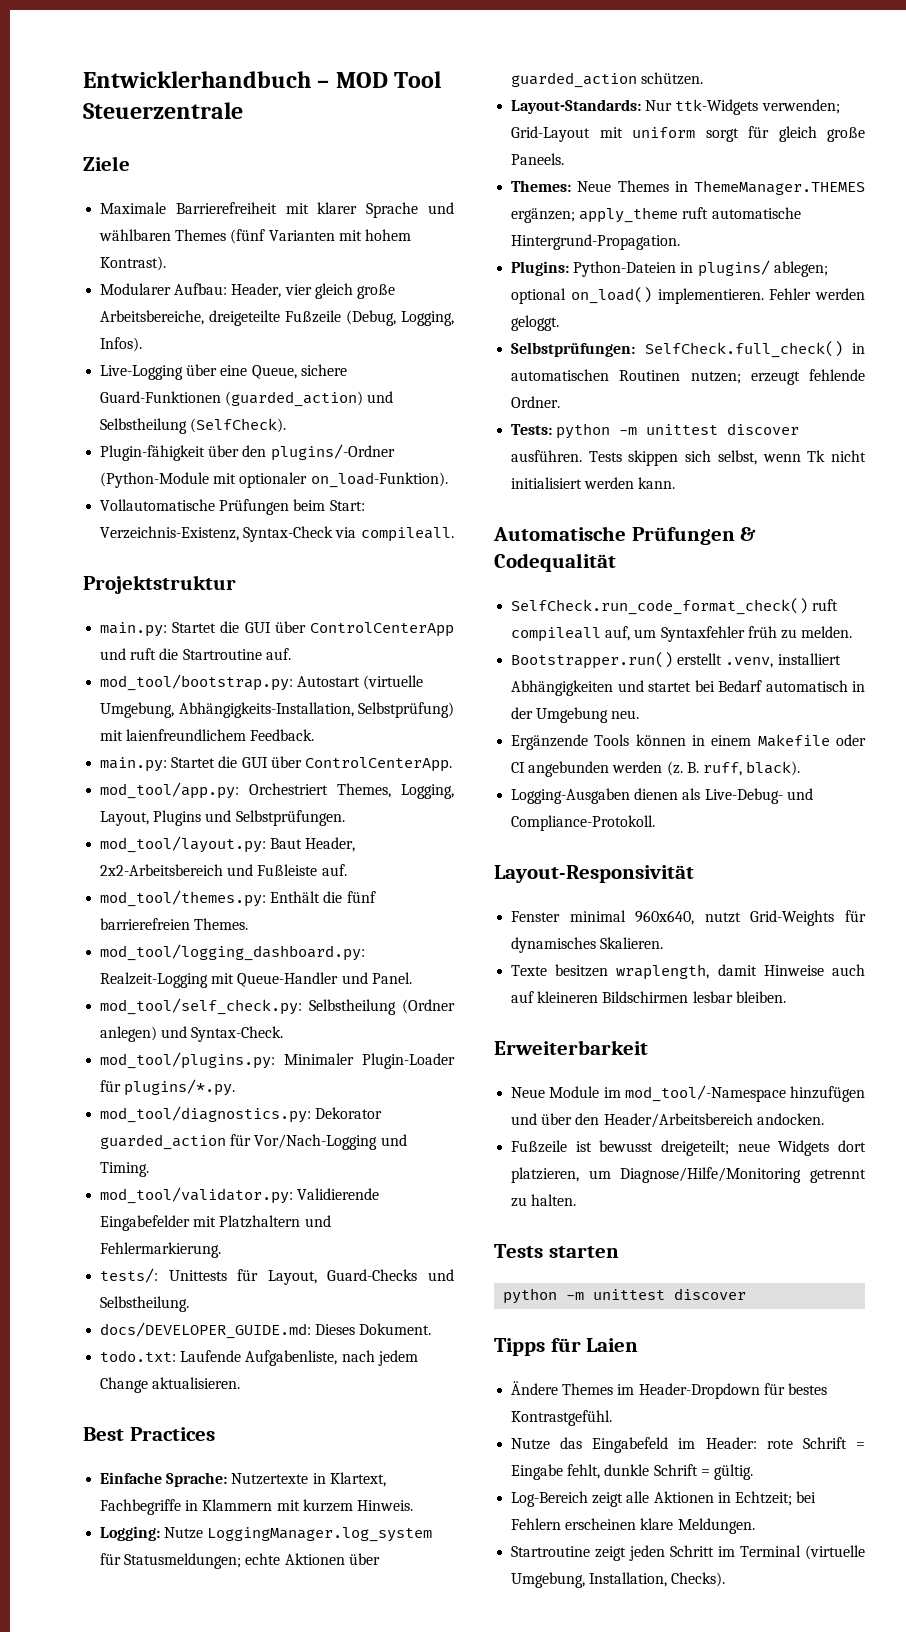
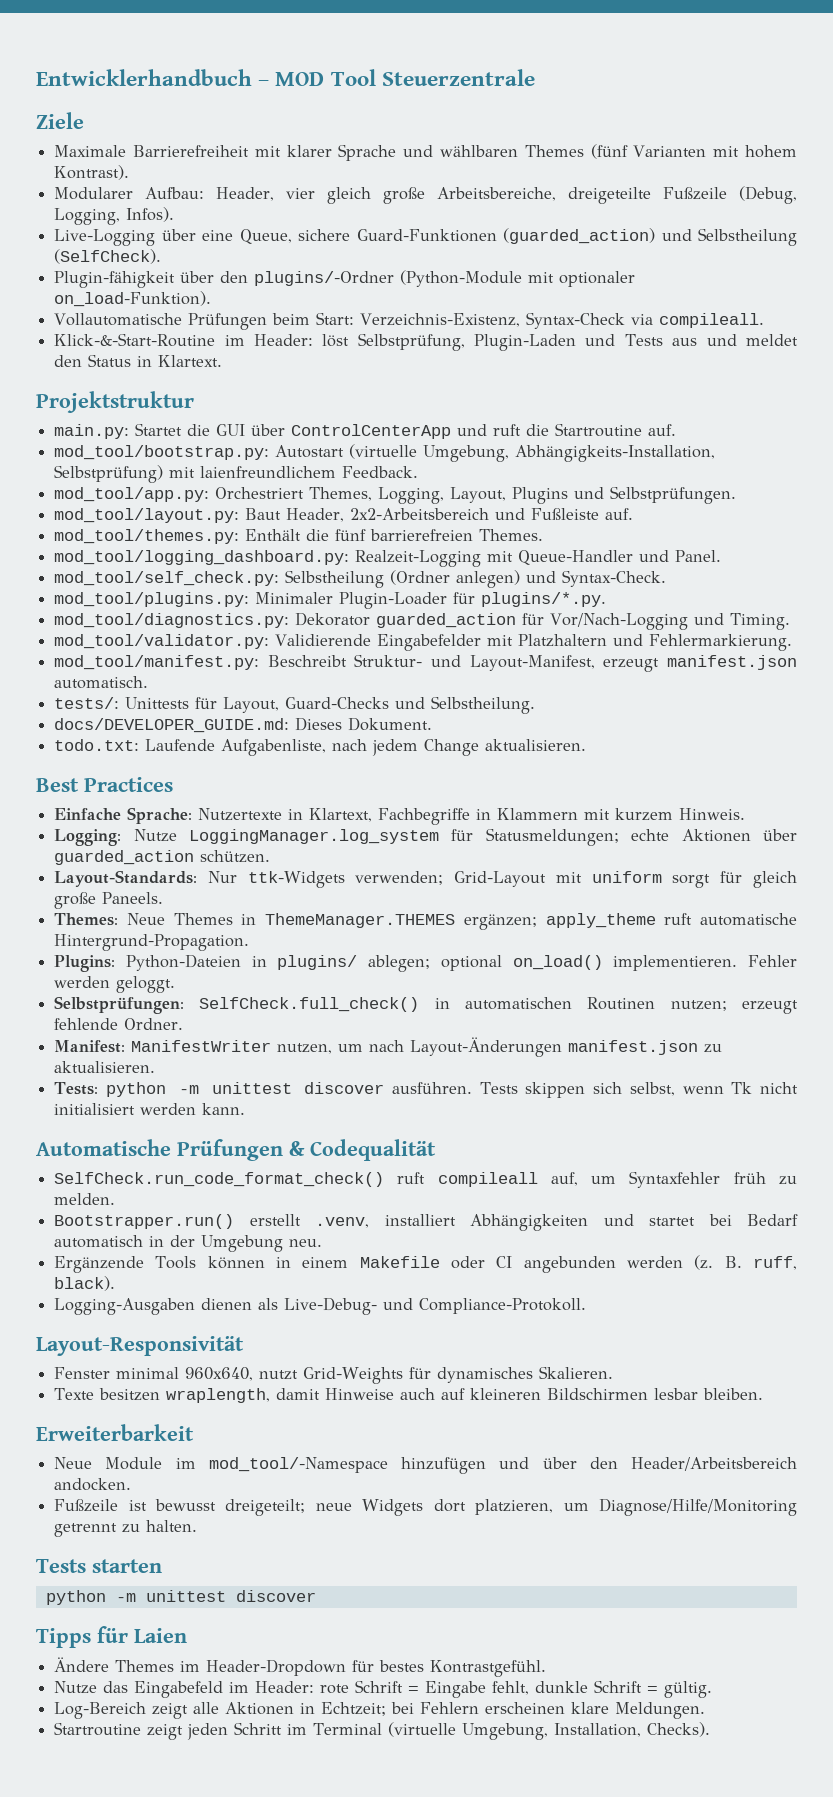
(454, 534) none -> [54,333,798,351] [54,354,223,367] // Klick-&-Start-Routine im Header: löst Selbstprüfung, Plugin-Laden und Tests aus und meldet den Status in Klartext.
[100,756,452,772] // main.py: Startet die GUI über ControlCenterApp. -> (419, 472) none
(222, 1250) none -> [54,654,797,672] [54,676,149,689] // mod_tool/manifest.py: Beschreibt Struktur- und Layout-Manifest, erzeugt manifest.json automatisch.
(561, 402) none -> [54,1037,723,1057] [54,1061,156,1073] // Manifest: ManifestWriter nutzen, um nach Layout-Änderungen manifest.json zu aktualisieren.

